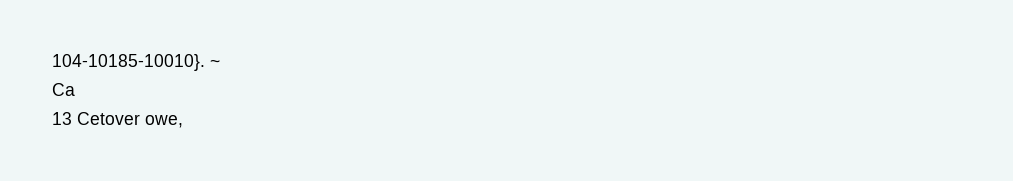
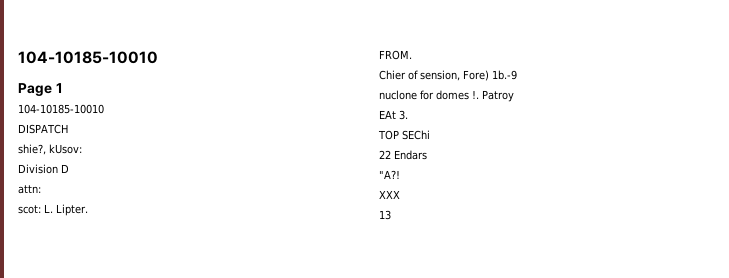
[52,54,220,71] [52,83,75,96] 104-10185-10010}. ~ // Ca -> [18,51,158,64] [18,83,63,96] [18,104,104,114] [18,124,68,134] [18,144,82,155] [18,164,69,174] [18,185,41,194] [18,204,88,216] [379,50,412,60] [379,70,517,81] [379,90,514,102] [379,110,408,120] [378,130,430,140] [379,150,427,160] [379,170,400,179] [379,190,400,199] 104-10185-10010 // Page 1 // 104-10185-10010 // DISPATCH // shie?, kUsov: // Division D // attn: // scot: L. Lipter. // FROM. // Chier of sension, Fore) 1b.-9 // nuclone for domes !. Patroy // EAt 3. // TOP SEChi // 22 Endars // "A?! // XXX
[77,112,183,128] Cetover owe, -> (391, 215) none

